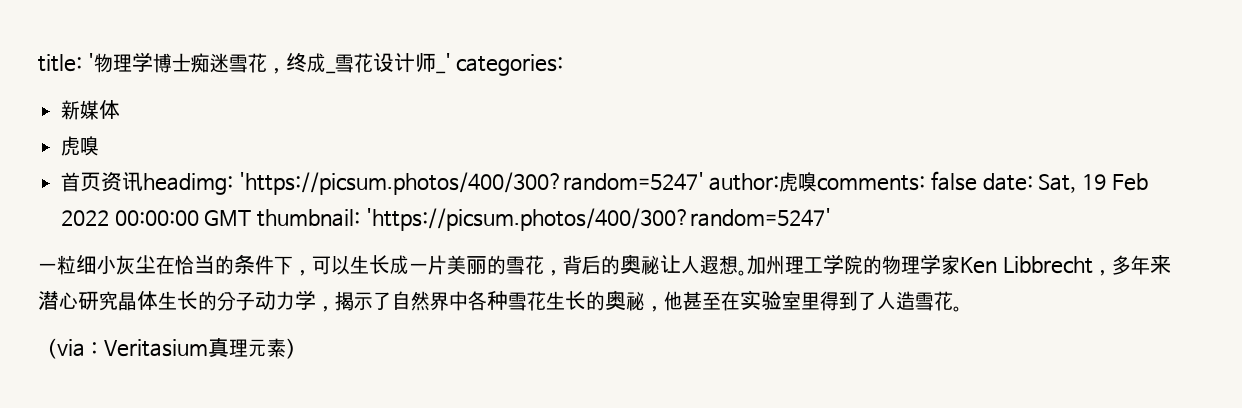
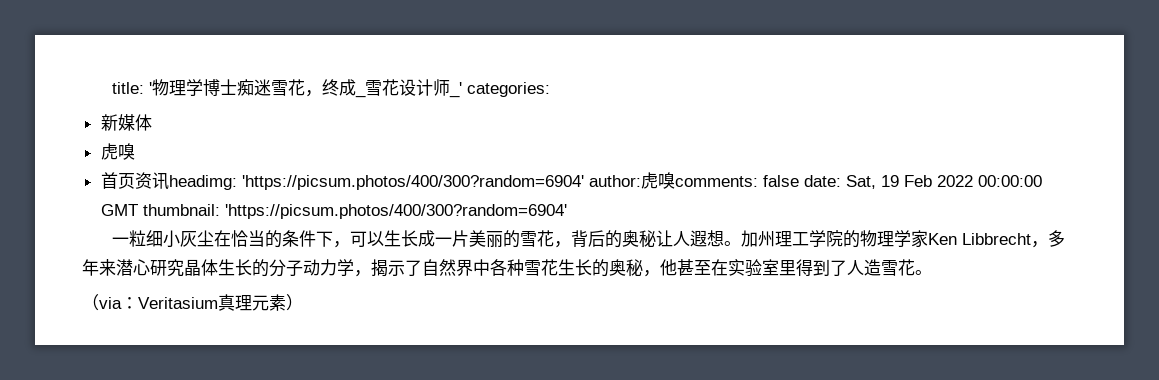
[238,172,704,195] 'https://picsum.photos/400/300?random=5247' -> [241,175,584,190] 'https://picsum.photos/400/300?random=6904'
[365,208,831,231] 'https://picsum.photos/400/300?random=5247' -> [224,204,567,219] 'https://picsum.photos/400/300?random=6904'

